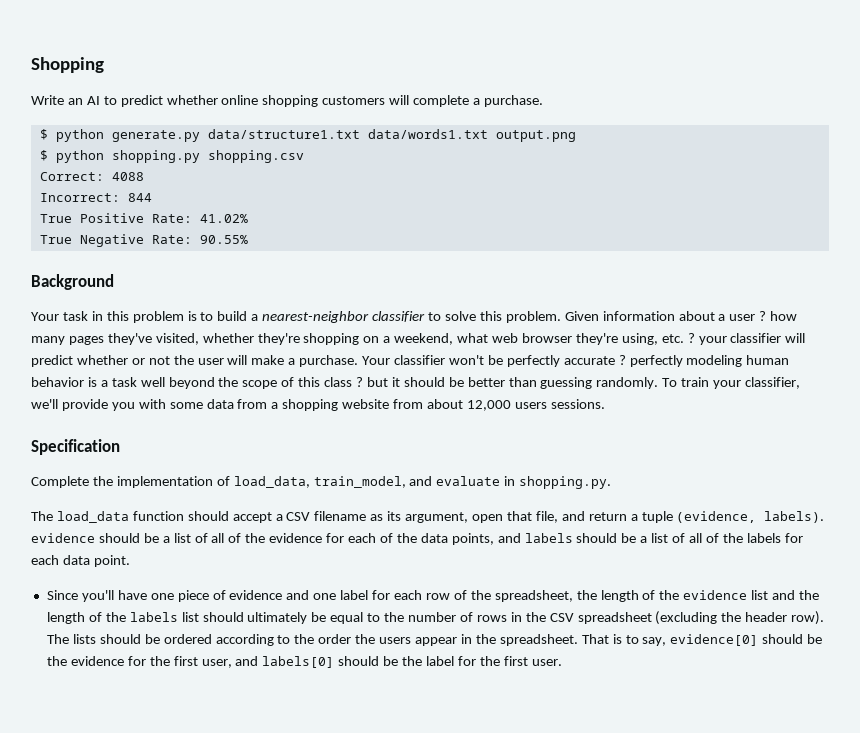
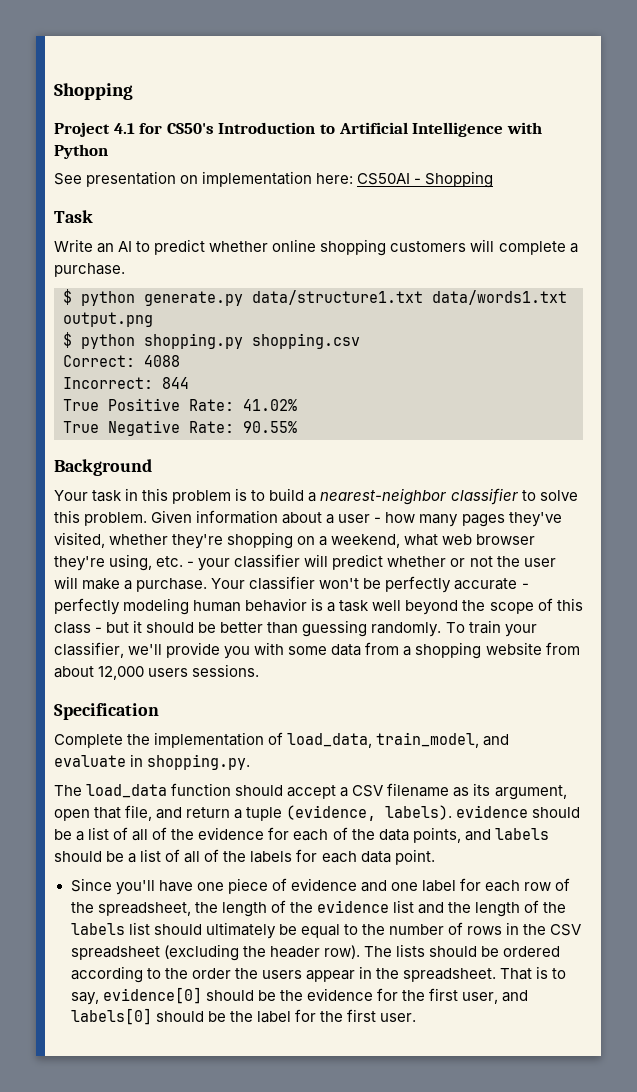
[31,57,104,73] Shopping -> [54,83,133,100] [54,122,542,137] [54,144,108,159] [54,171,494,188] [54,210,93,223] Shopping // Project 4.1 for CS50's Introduction to Artificial Intelligence with Python // See presentation on implementation here: CS50AI - Shopping // Task
[759,311,767,321] ? -> [374,517,382,523] -
[687,333,695,343] ? -> [187,561,195,567] -
[618,355,626,365] ? -> [521,583,529,589] -
[356,377,364,387] ? -> [95,627,103,633] -

